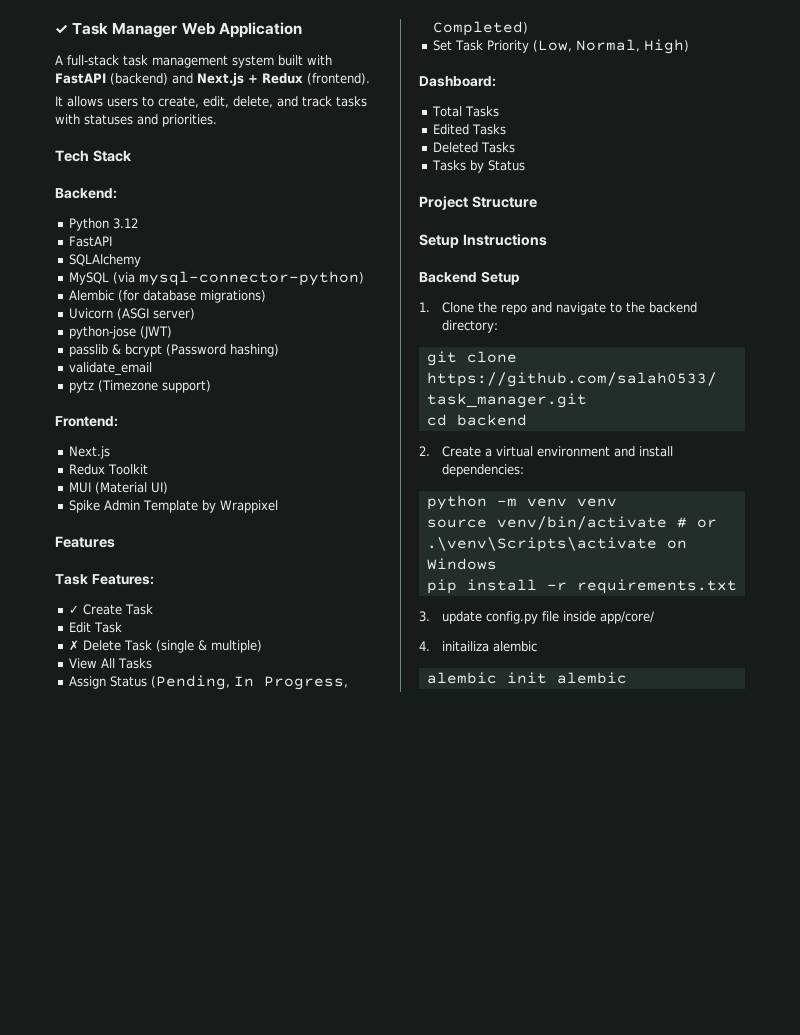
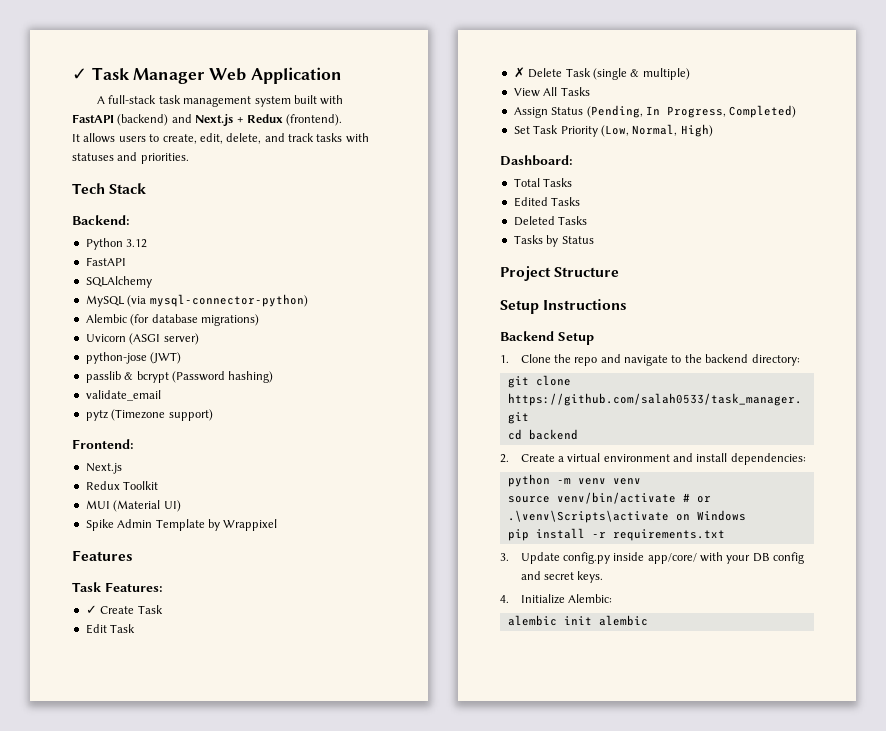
[441,611,559,624] update config.py file -> [520,552,610,564] Update config.py
(654, 617) none -> [700,552,805,564] [520,571,604,583] with your DB config and secret keys.
[441,641,537,652] initailiza alembic -> [520,594,612,604] Initialize Alembic:

